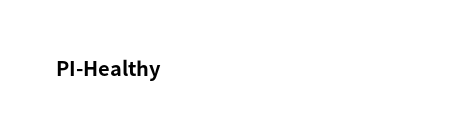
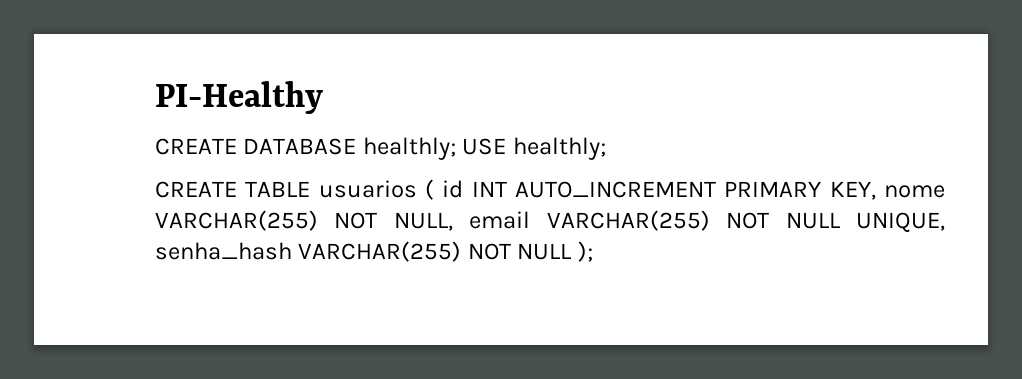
(161, 70) none -> [155,137,606,160] [155,179,945,200] [155,210,946,233] [155,241,593,262] // CREATE DATABASE healthly; USE healthly; // CREATE TABLE usuarios ( id INT AUTO_INCREMENT PRIMARY KEY, nome VARCHAR(255) NOT NULL, email VARCHAR(255) NOT NULL UNIQUE, senha_hash VARCHAR(255) NOT NULL );

